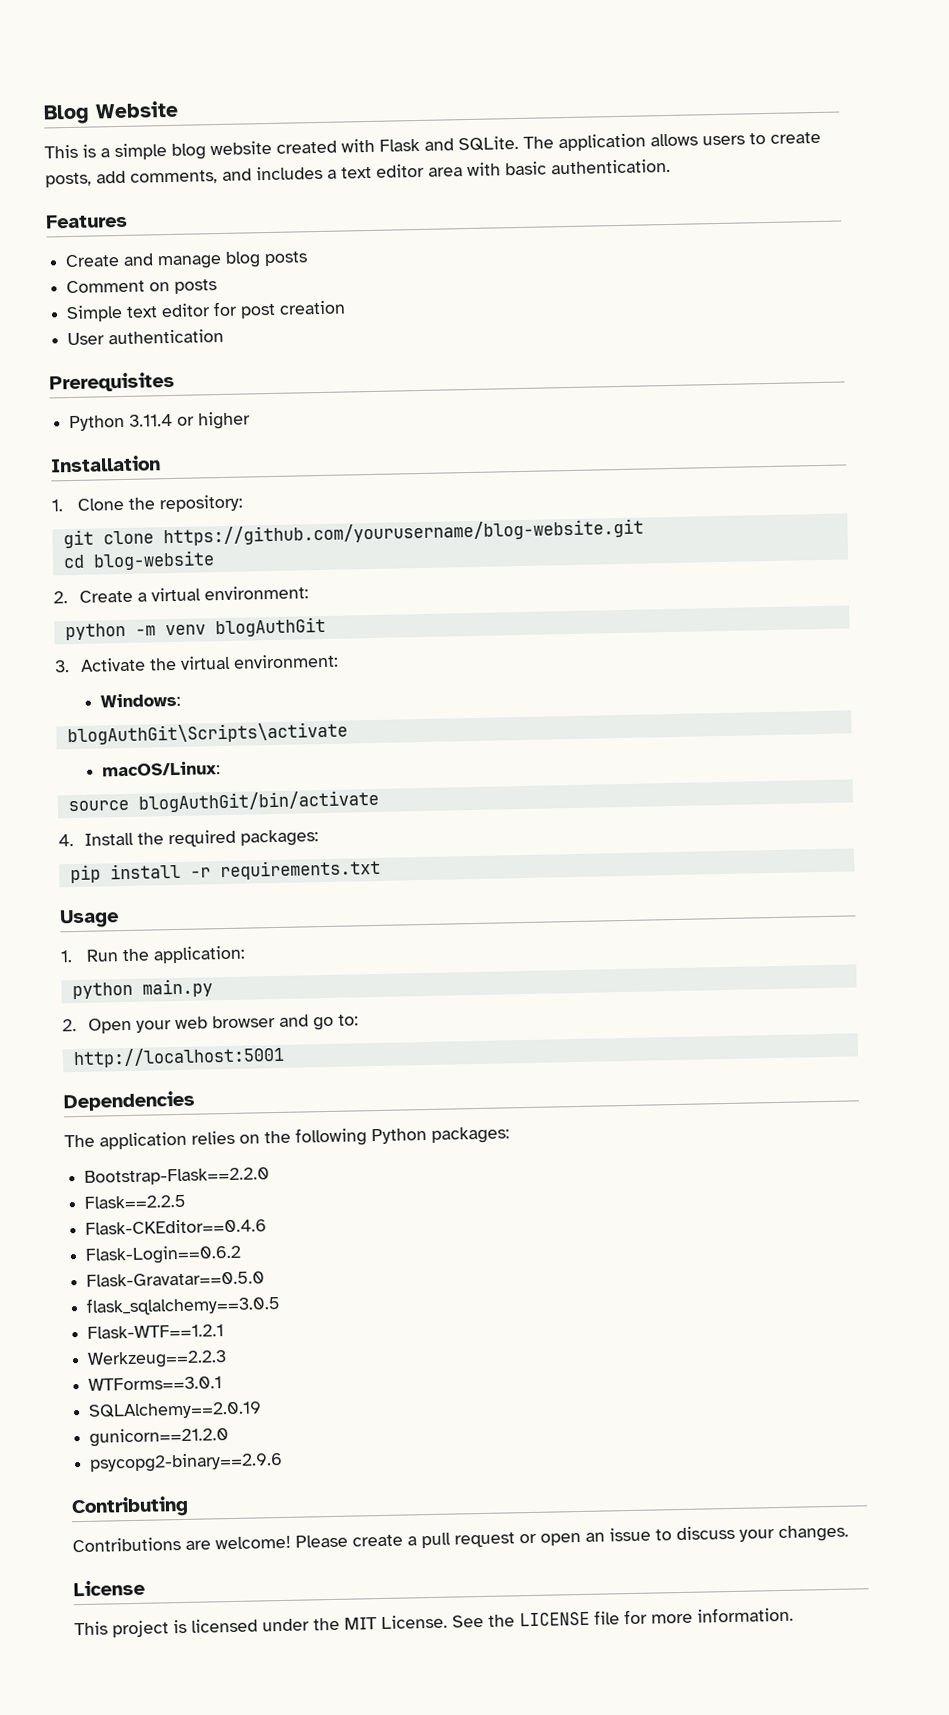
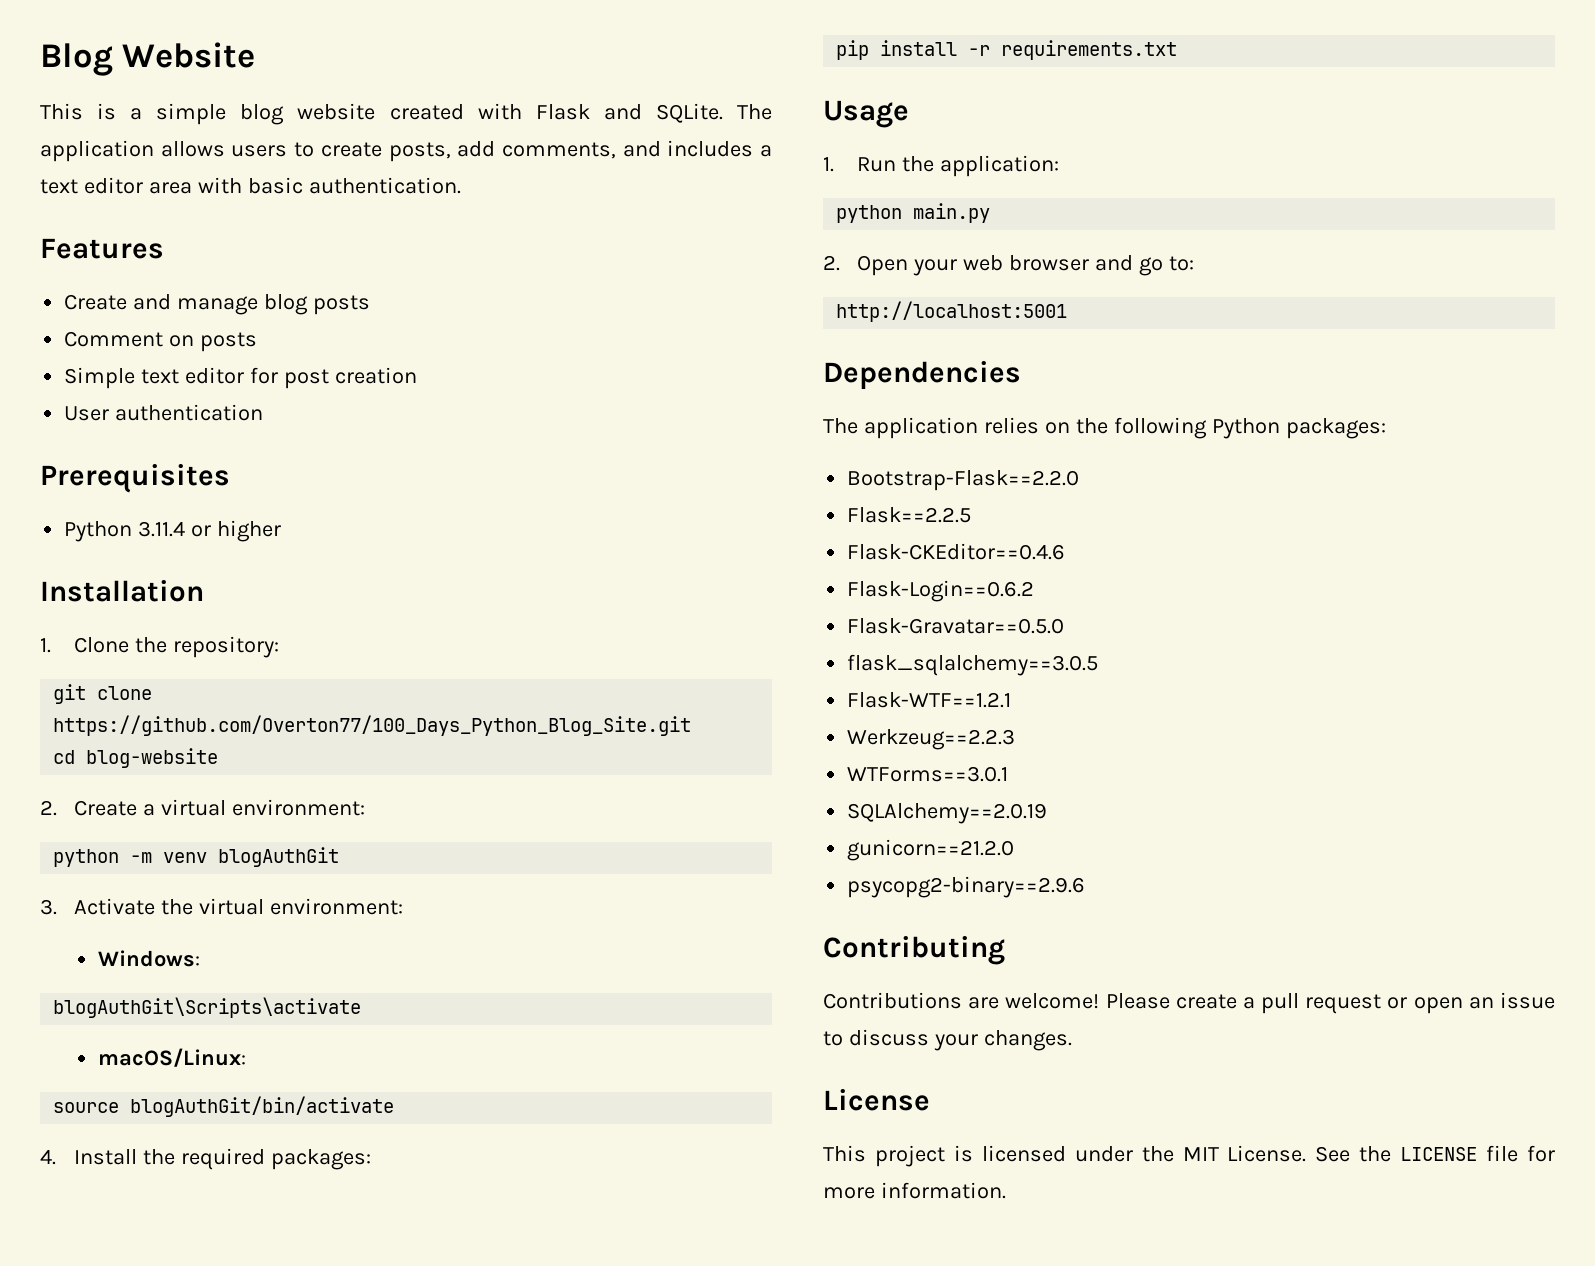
[162,518,644,547] https://github.com/yourusername/blog-website.git -> [53,715,692,736] https://github.com/Overton77/100_Days_Python_Blog_Site.git

